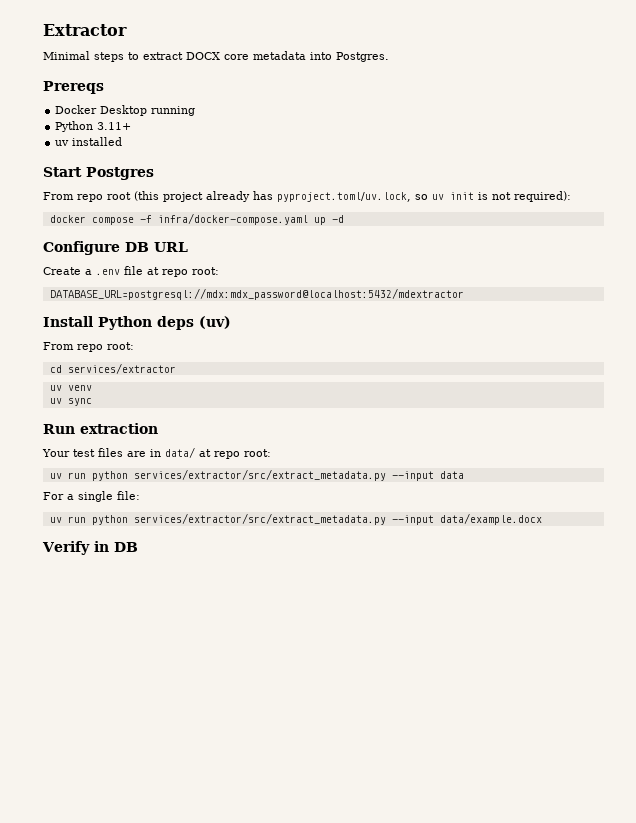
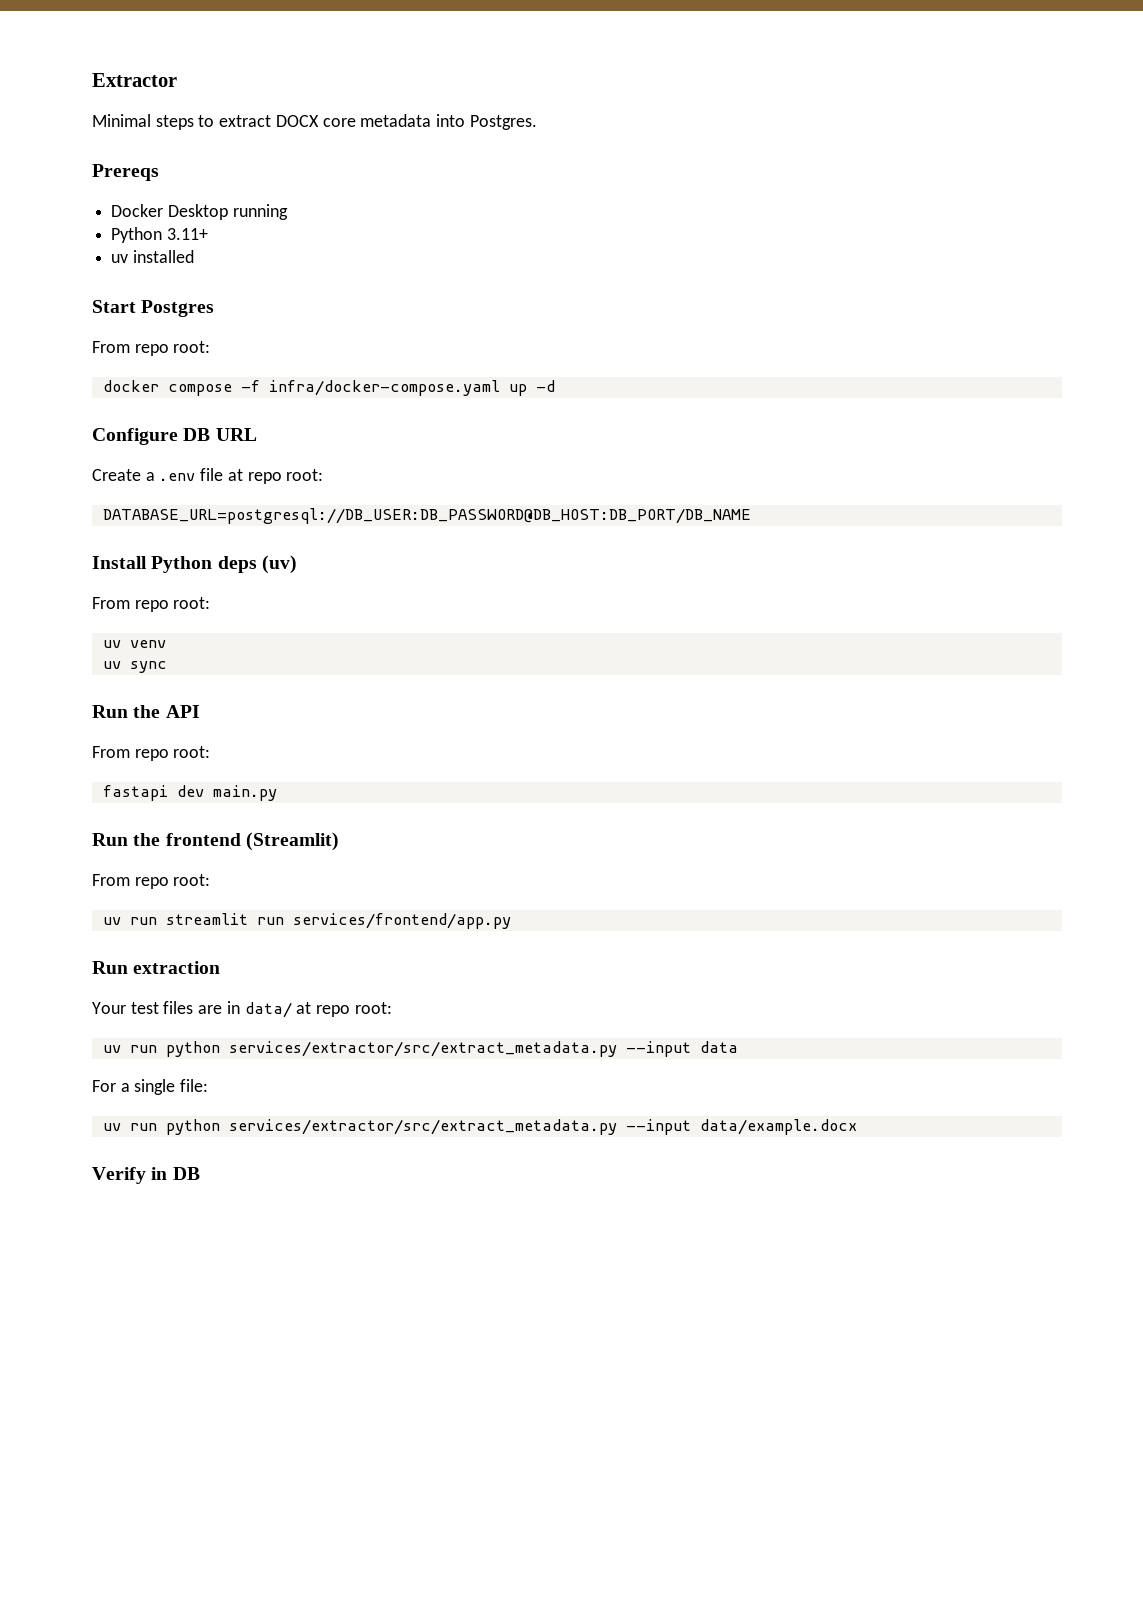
[107,191,571,202] root (this project already has pyproject.toml/uv.lock, so uv init is not required): -> [173,341,211,353] root:
[49,288,464,300] DATABASE_URL=postgresql://mdx:mdx_password@localhost:5432/mdextractor -> [102,508,751,524] DATABASE_URL=postgresql://DB_USER:DB_PASSWORD@DB_HOST:DB_PORT/DB_NAME
[49,363,176,374] // cd services/extractor -> (211, 603) none
(92, 402) none -> [92,705,200,718] [92,746,211,761] [102,785,277,801] [92,832,339,851] [92,874,211,889] [102,913,511,929] // Run the API // From repo root: // fastapi dev main.py // Run the frontend (Streamlit) // From repo root: // uv run streamlit run services/frontend/app.py

